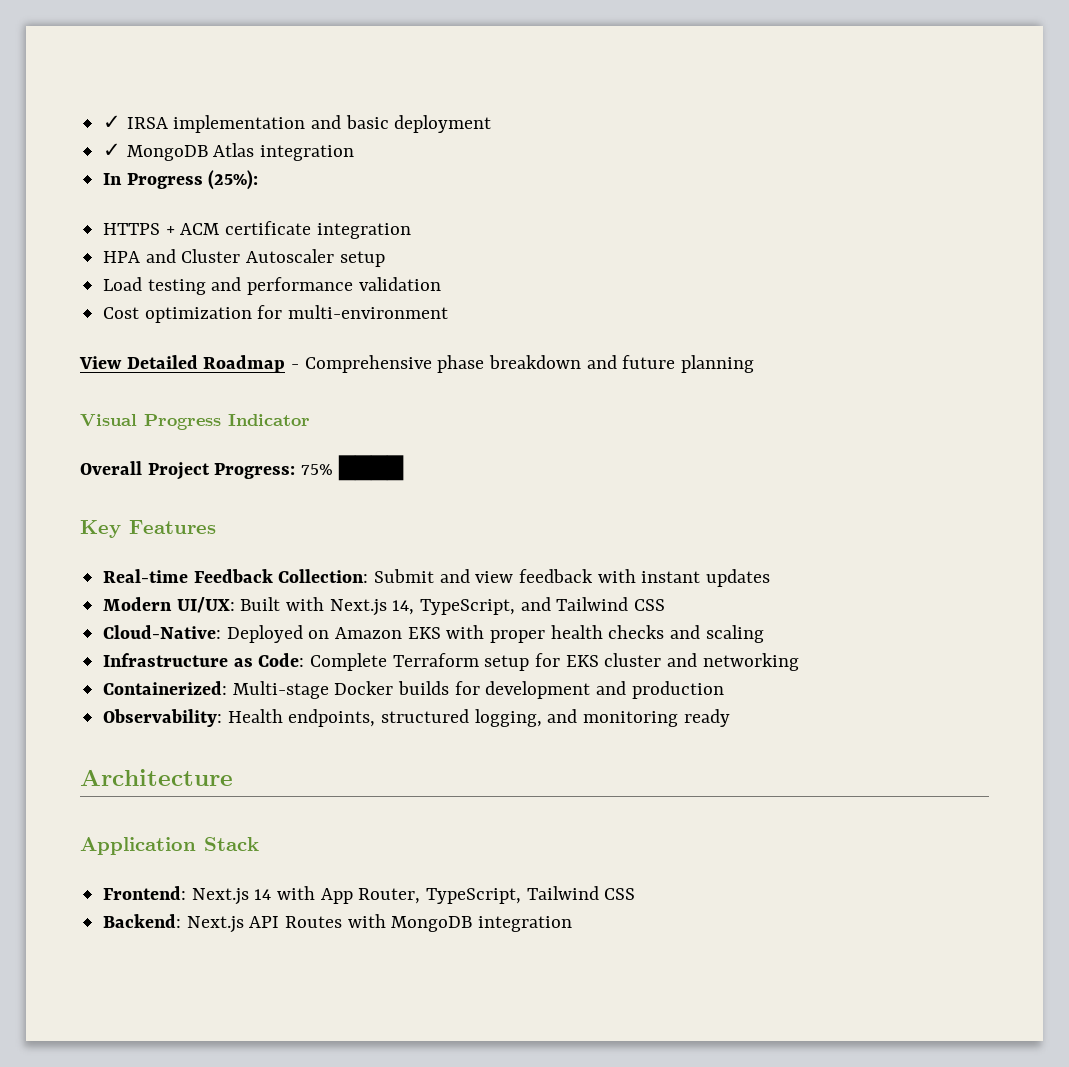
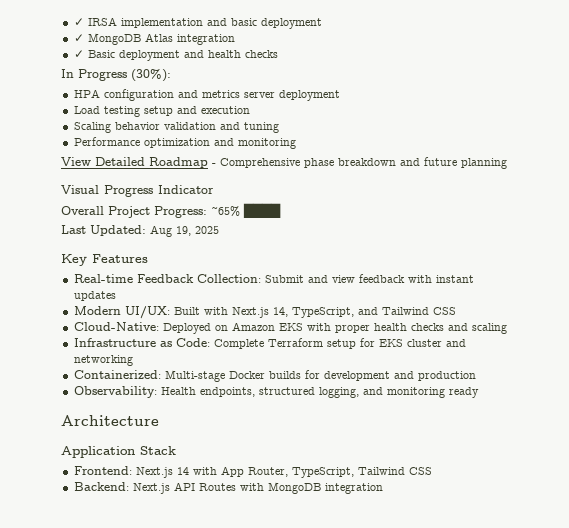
[103,170,259,190] [103,221,411,239] [103,249,385,267] [103,277,441,295] [103,305,449,323] In Progress (25%): // HTTPS + ACM certificate integration // HPA and Cluster Autoscaler setup // Load testing and performance validation // Cost optimization for multi-environment -> [73,50,278,61] [61,69,171,82] [73,89,340,101] [73,106,250,117] [73,122,279,133] [73,137,296,149] ✓ Basic deployment and health checks // In Progress (30%): // HPA configuration and metrics server deployment // Load testing setup and execution // Scaling behavior validation and tuning // Performance optimization and monitoring
[301,464,334,475] 75% -> [211,206,240,217] ~65%
(404, 468) none -> [61,225,219,237] // Last Updated: Aug 19, 2025

